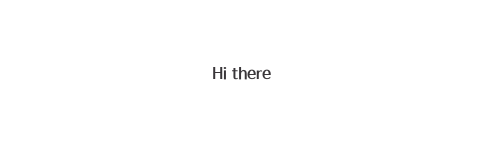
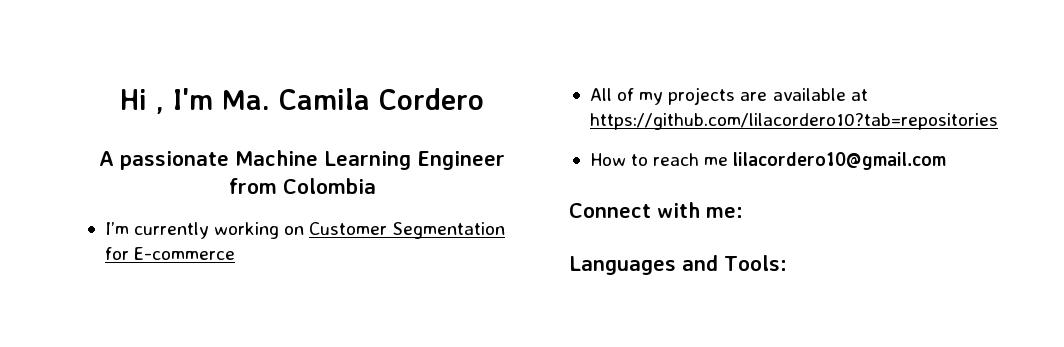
[231,67,271,80] there -> [156,88,484,114] [99,150,505,170] [228,178,376,194] [104,222,505,239] [104,247,236,260] [589,87,868,105] [589,113,998,130] [589,152,947,170] [569,202,743,218] [569,255,787,275] , I'm Ma. Camila Cordero // A passionate Machine Learning Engineer from Colombia // I’m currently working on Customer Segmentation for E-commerce // All of my projects are available at https://github.com/lilacordero10?tab=repositories // How to reach me lilacordero10@gmail.com // Connect with me: // Languages and Tools:

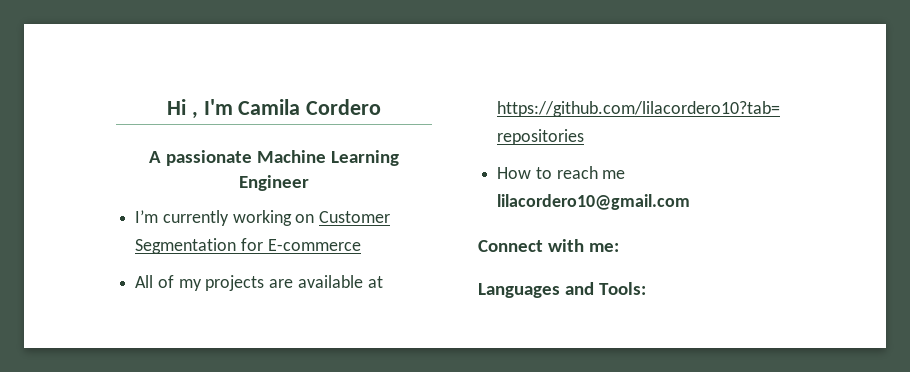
[222,90,270,110] Ma. -> (233, 107) none
[228,178,376,194] from Colombia -> (309, 183) none

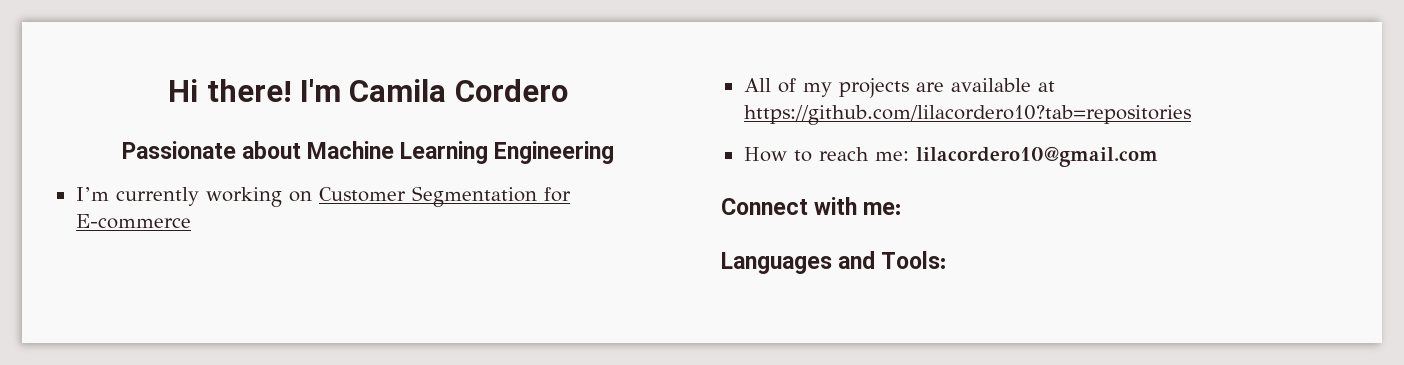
[191,112,198,119] , -> [206,79,292,102] there!
[148,150,252,166] A passionate -> [121,141,301,159] Passionate about
[239,175,309,191] Engineer -> [494,141,615,164] Engineering
[602,170,626,179] me -> [874,151,909,161] me:

